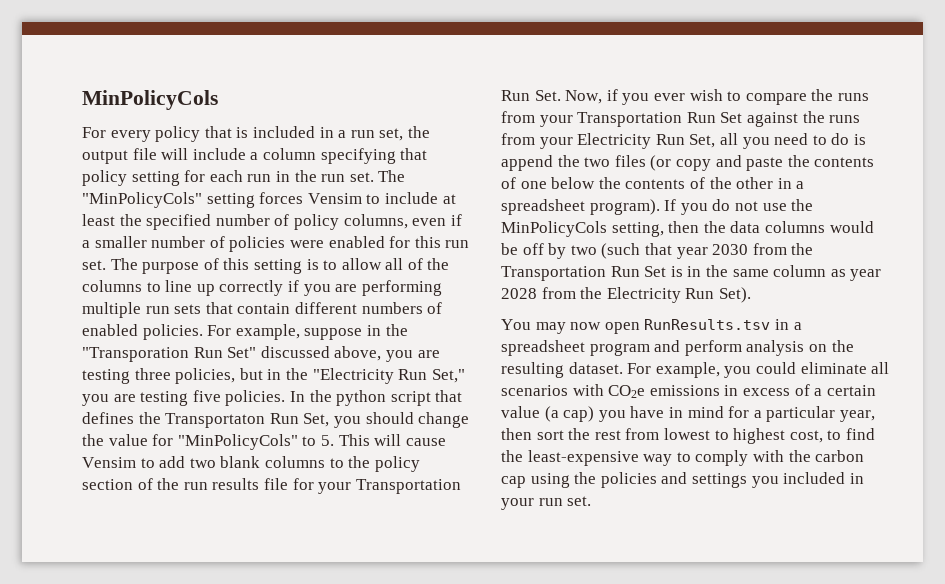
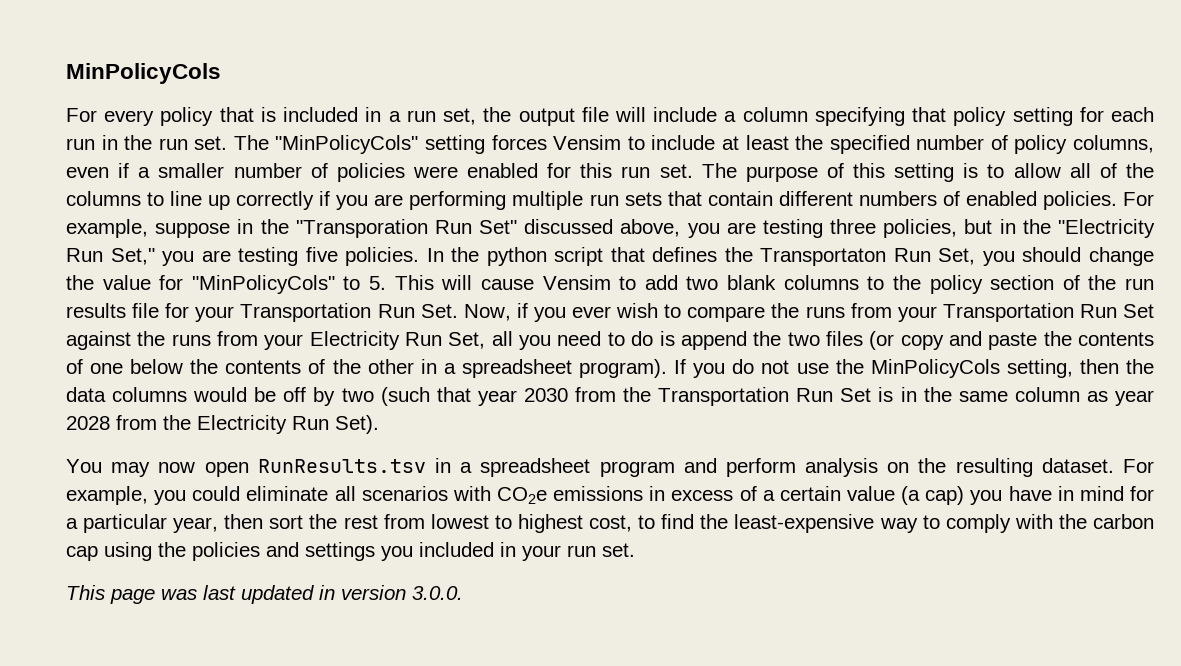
(592, 501) none -> [66,585,463,604] // This page was last updated in version 3.0.0.

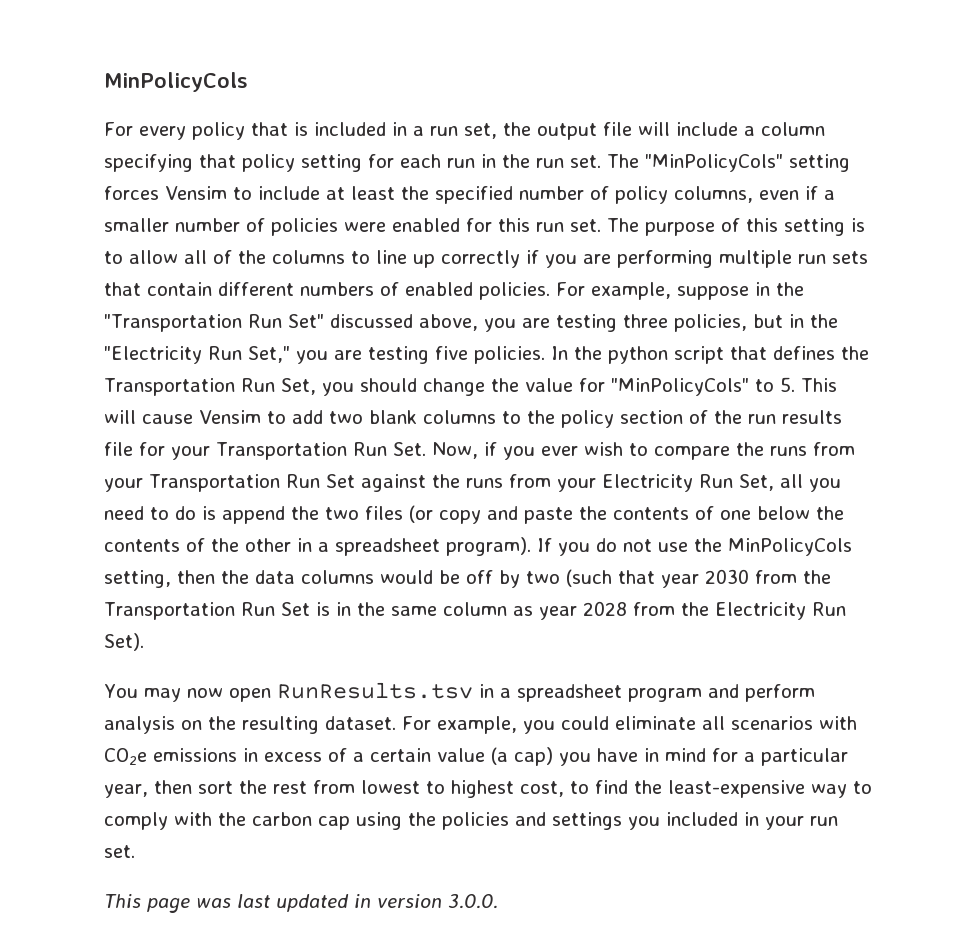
[295,219,428,238] "Transporation -> [104,314,242,332] "Transportation
[760,248,887,266] Transportaton -> [104,378,235,396] Transportation

